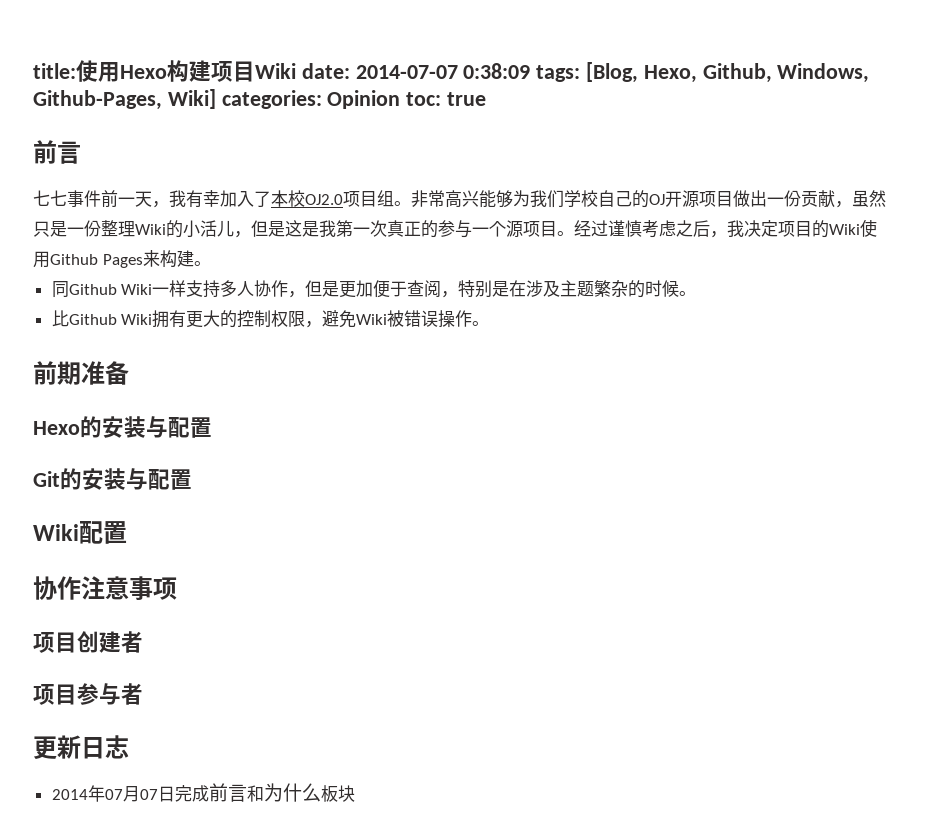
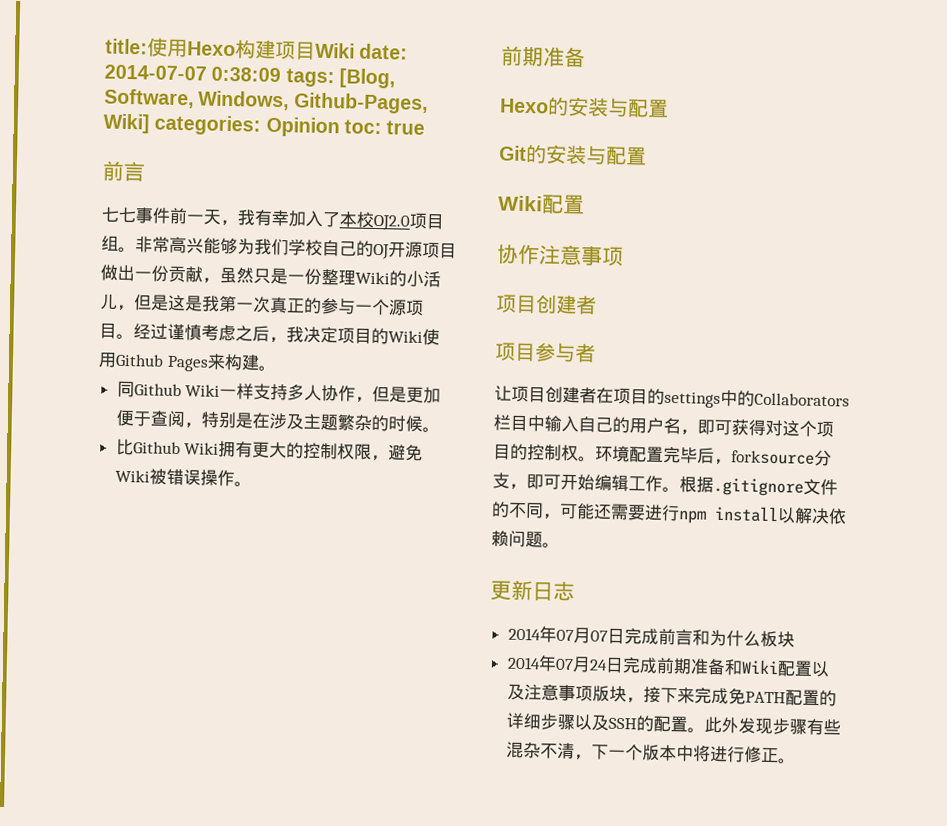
[643,63,772,83] Hexo, Github, -> [104,88,194,109] Software,
(143, 694) none -> [494,385,850,408] [493,414,834,438] [493,443,832,467] [492,472,838,497] [491,501,847,525] [491,530,560,548] // 让项目创建者在项目的settings中的Collaborators栏目中输入自己的用户名，即可获得对这个项目的控制权。环境配置完毕后，forksource分支，即可开始编辑工作。根据.gitignore文件的不同，可能还需要进行npm install以解决依赖问题。
(355, 793) none -> [506,654,830,678] [506,683,837,707] [505,712,841,736] [505,741,796,764] // 2014年07月24日完成前期准备和Wiki配置以及注意事项版块，接下来完成免PATH配置的详细步骤以及SSH的配置。此外发现步骤有些混杂不清，下一个版本中将进行修正。

